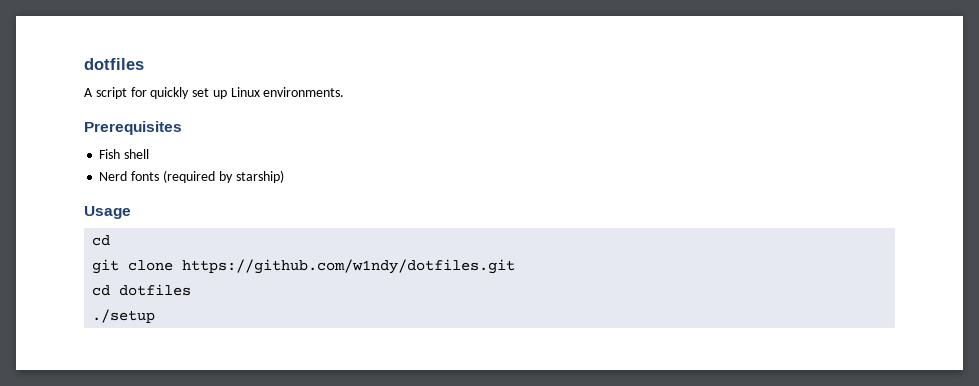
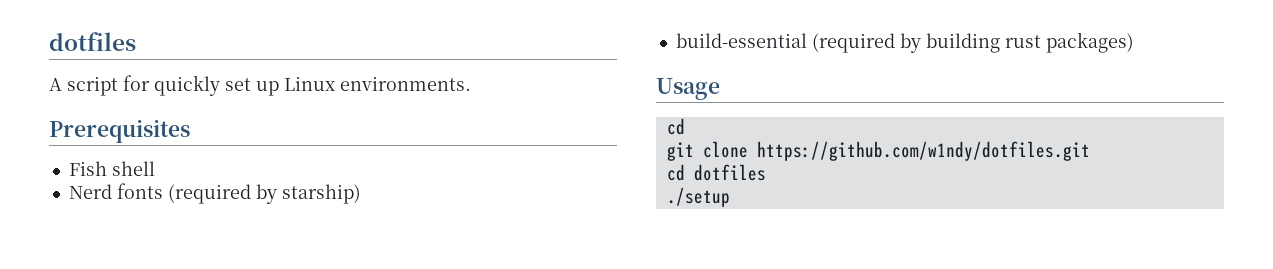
(284, 176) none -> [675,32,1134,53] // build-essential (required by building rust packages)

